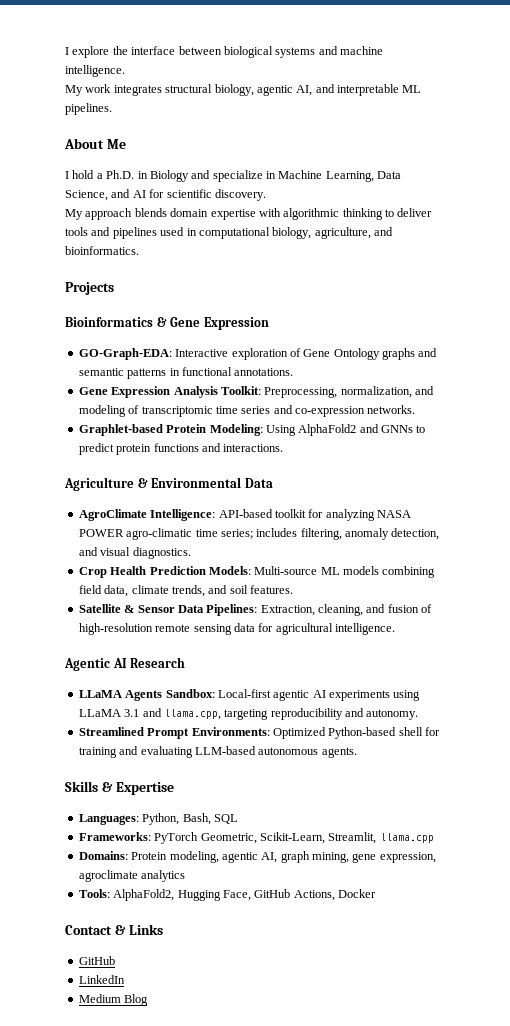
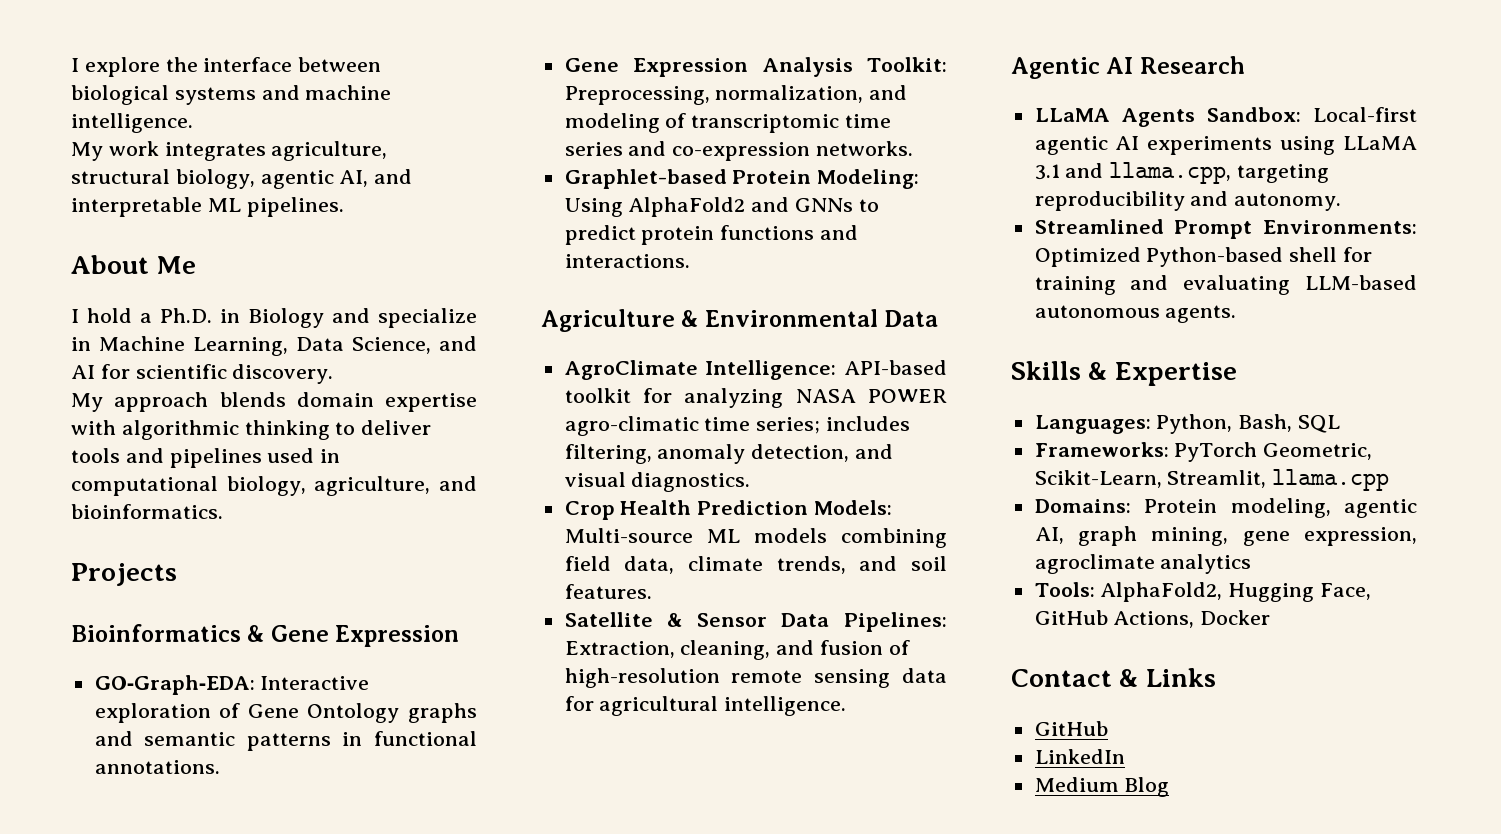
(162, 90) none -> [271,141,388,161] agriculture,

